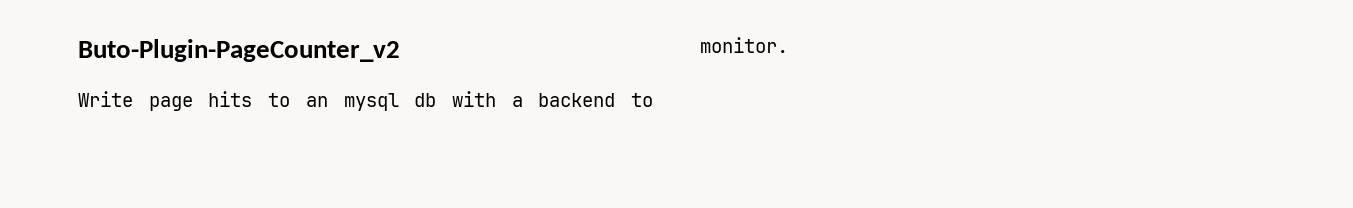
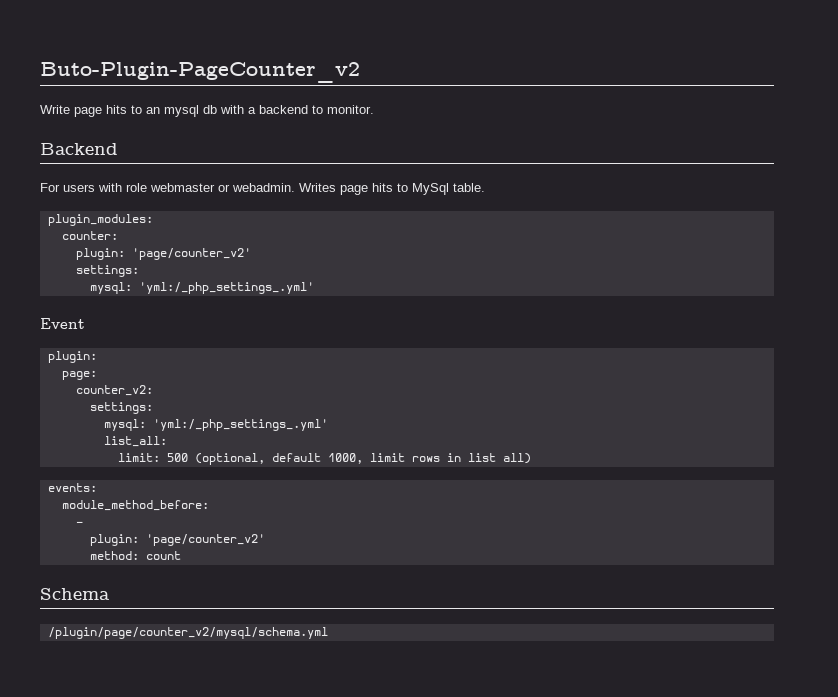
(788, 45) none -> [40,143,118,155] [40,183,485,195] [47,214,153,226] [61,231,118,240] [75,248,251,260] [75,265,139,277] [89,282,314,294] [40,318,85,329] [47,351,97,363] [61,370,97,380] [75,385,153,396] [89,402,153,414] [103,419,328,431] [103,436,167,447] [117,453,531,465] [47,483,97,492] [61,500,209,511] [75,521,83,526] [89,534,265,546] [89,551,181,560] [40,588,110,600] [47,627,328,639] // Backend // For users with role webmaster or webadmin. Writes page hits to MySql table. // plugin_modules: // counter: // plugin: 'page/counter_v2' // settings: // mysql: 'yml:/_php_settings_.yml' // Event // plugin: // page: // counter_v2: // settings: // mysql: 'yml:/_php_settings_.yml' // list_all: // limit: 500 (optional, default 1000, limit rows in list all) // events: // module_method_before: // - // plugin: 'page/counter_v2' // method: count // Schema // /plugin/page/counter_v2/mysql/schema.yml

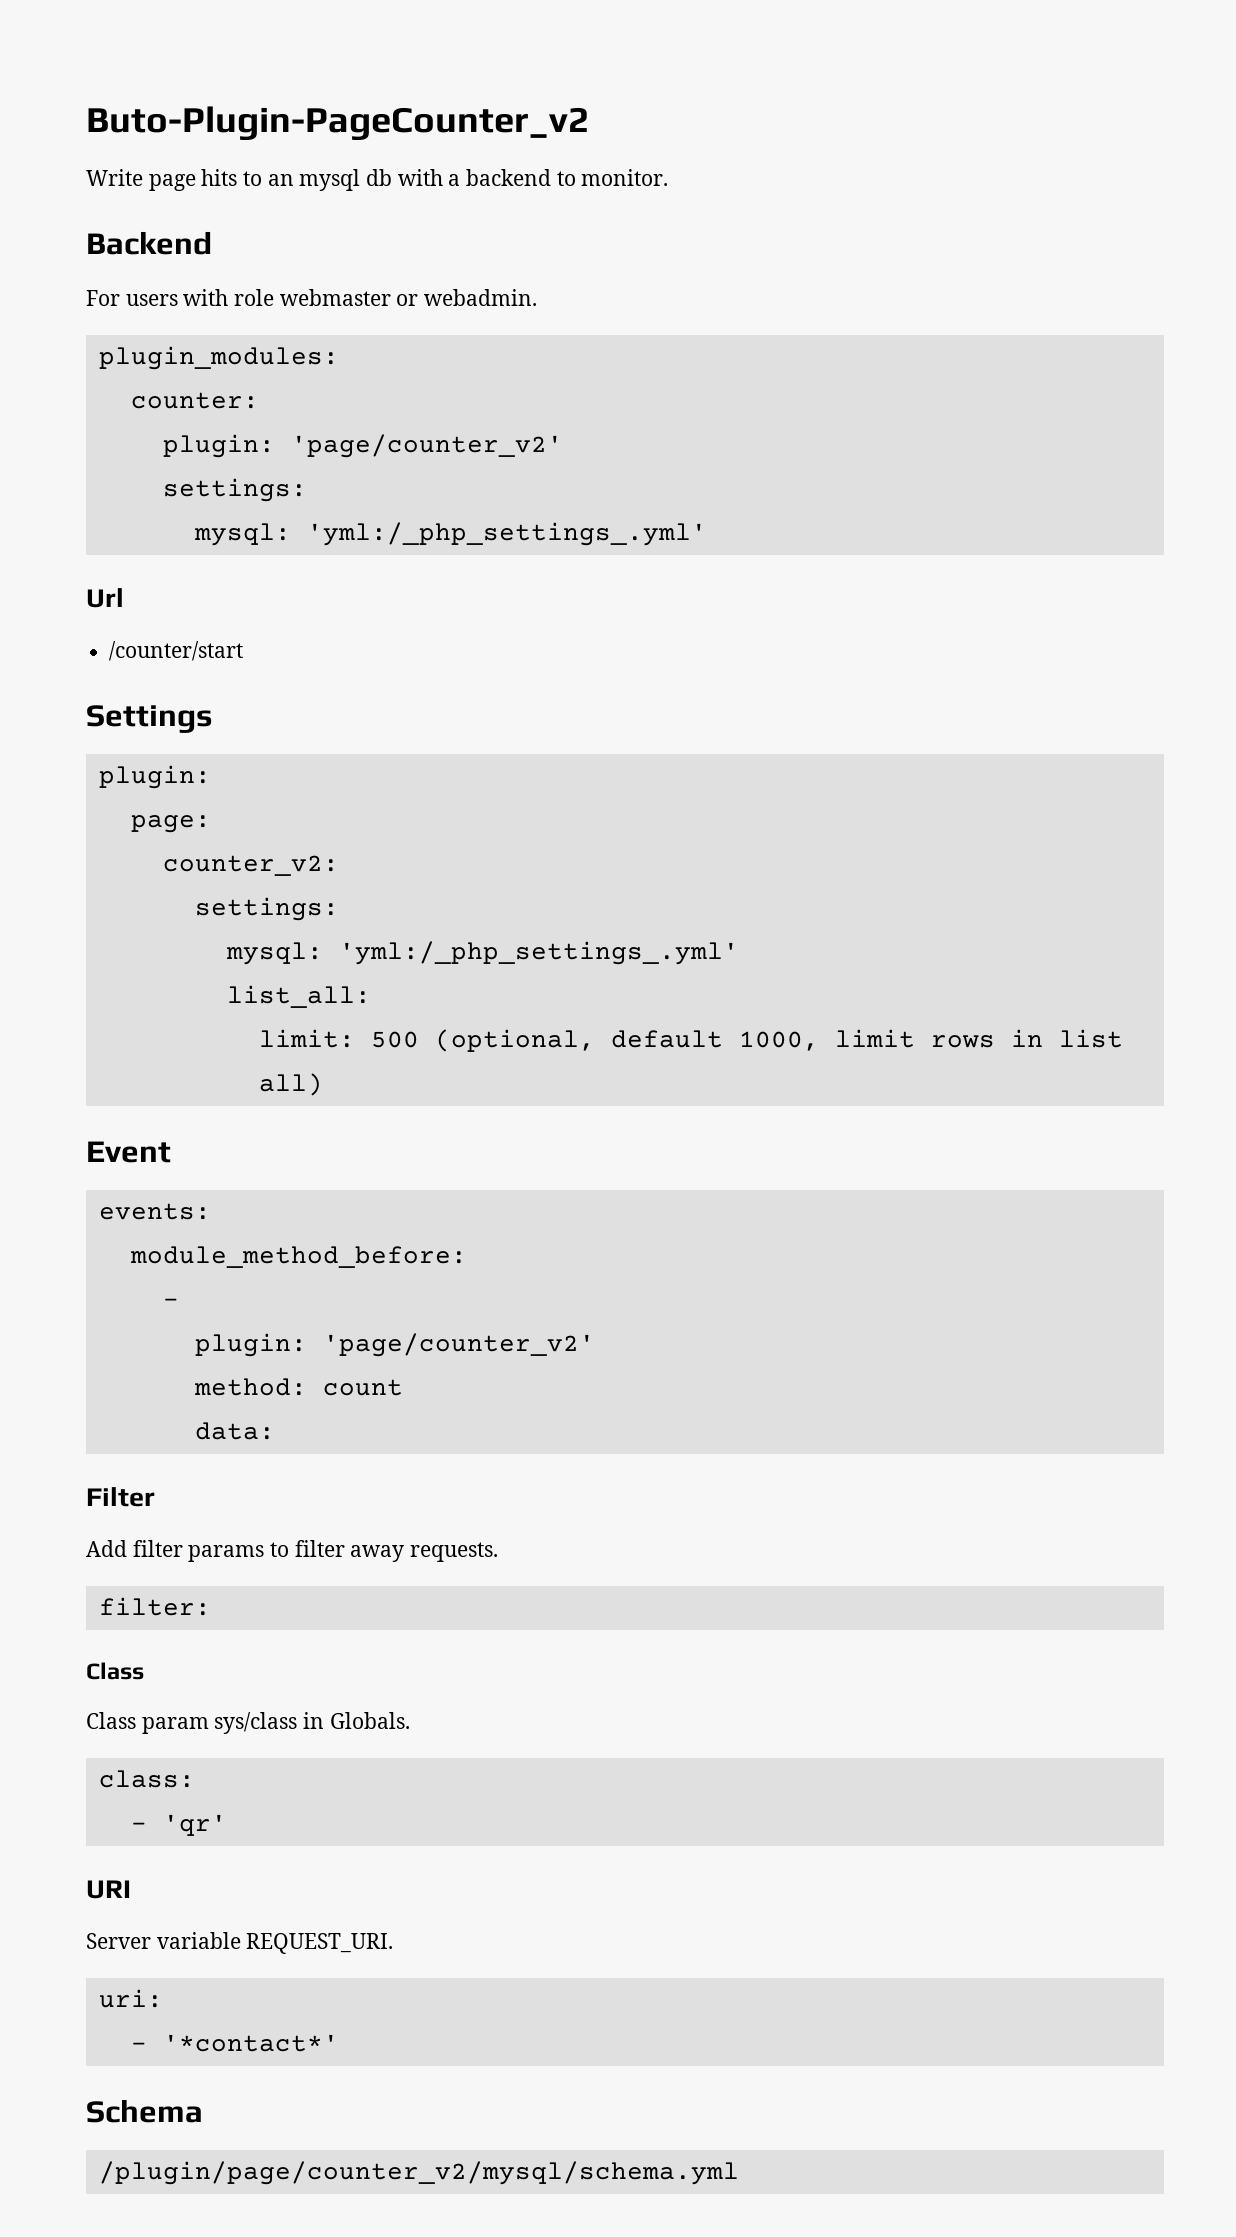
[299,183,485,195] Writes page hits to MySql table. -> (538, 297) none
[40,318,85,329] Event -> [86,588,124,608] [109,641,244,661] [86,705,213,733] Url // /counter/start // Settings
(531, 458) none -> [86,1141,171,1163] // Event
(181, 555) none -> [194,1422,275,1440] [86,1487,155,1507] [86,1540,499,1562] [98,1597,211,1616] [86,1662,144,1680] [86,1712,410,1734] [98,1770,195,1788] [130,1814,227,1836] [86,1880,131,1899] [86,1932,394,1954] [98,1989,163,2008] [130,2034,339,2052] // data: // Filter // Add filter params to filter away requests. // filter: // Class // Class param sys/class in Globals. // class: // - 'qr' // URI // Server variable REQUEST_URI. // uri: // - '*contact*'

